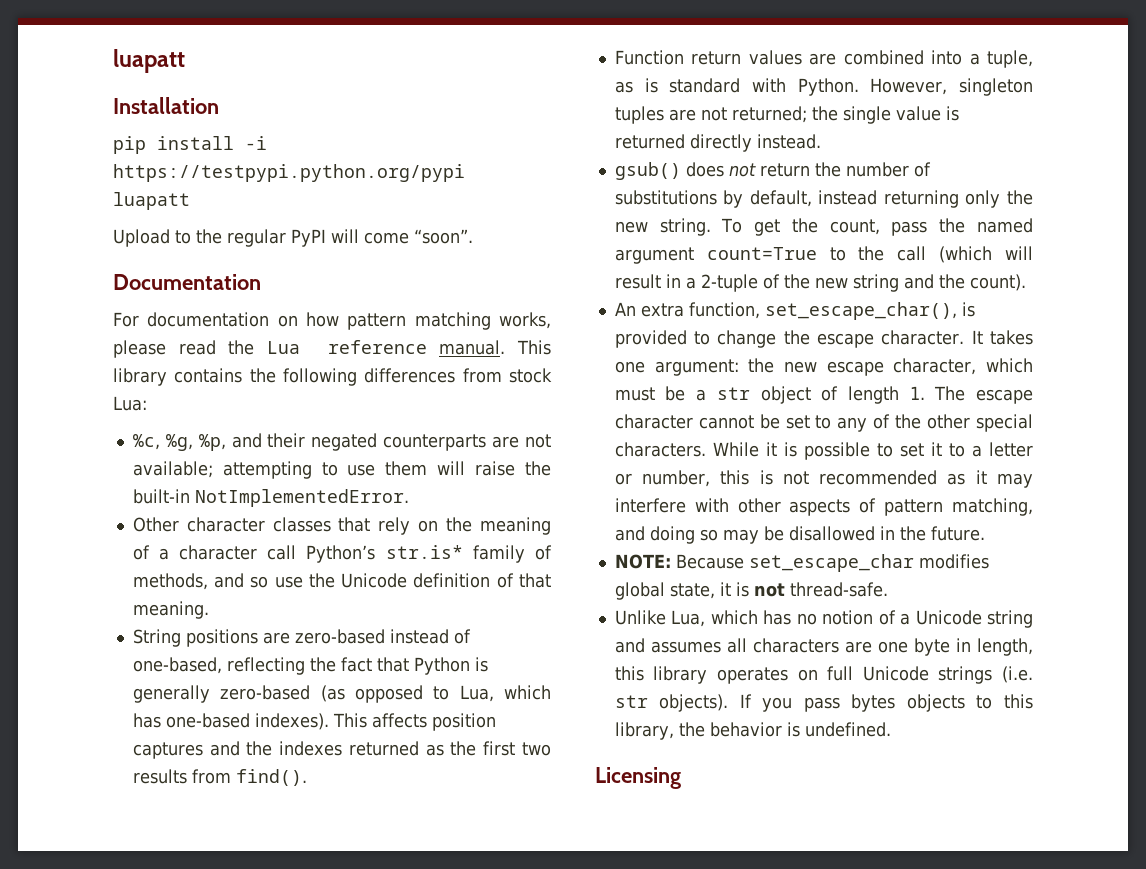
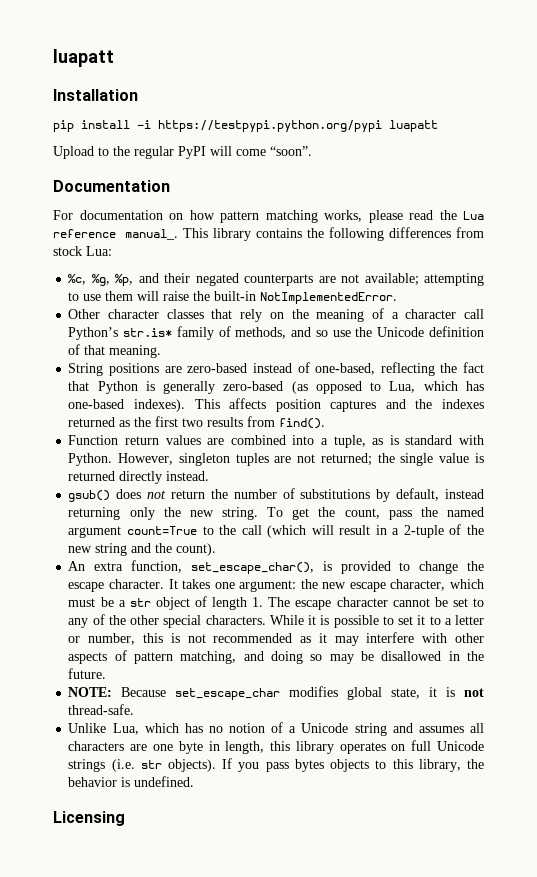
[439,340,506,355] manual. -> [124,229,178,240] manual_.

